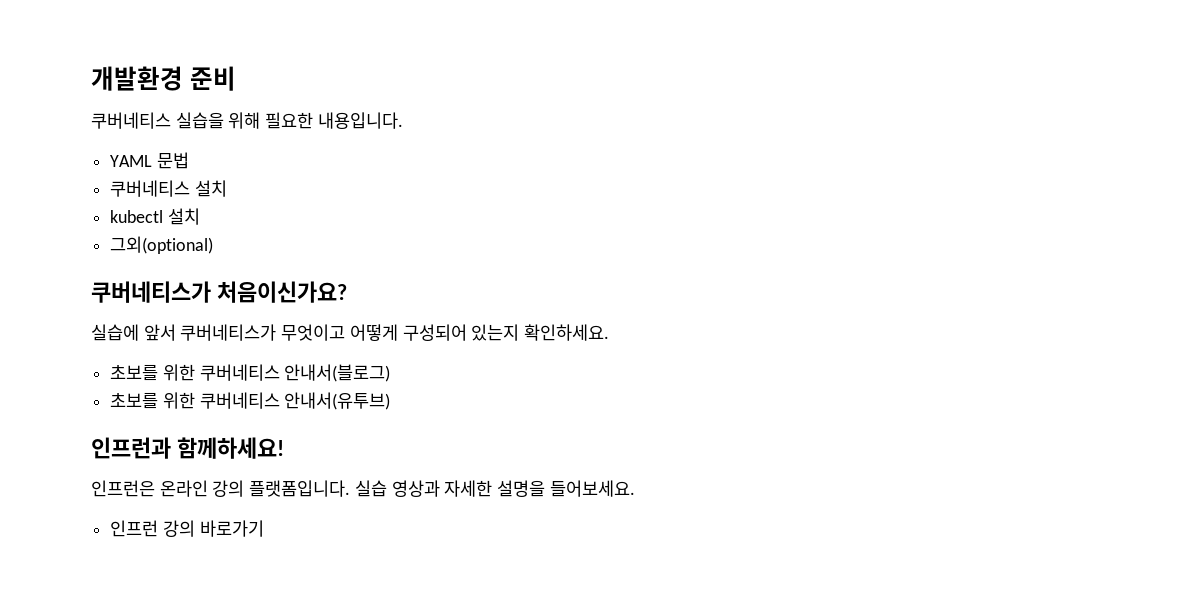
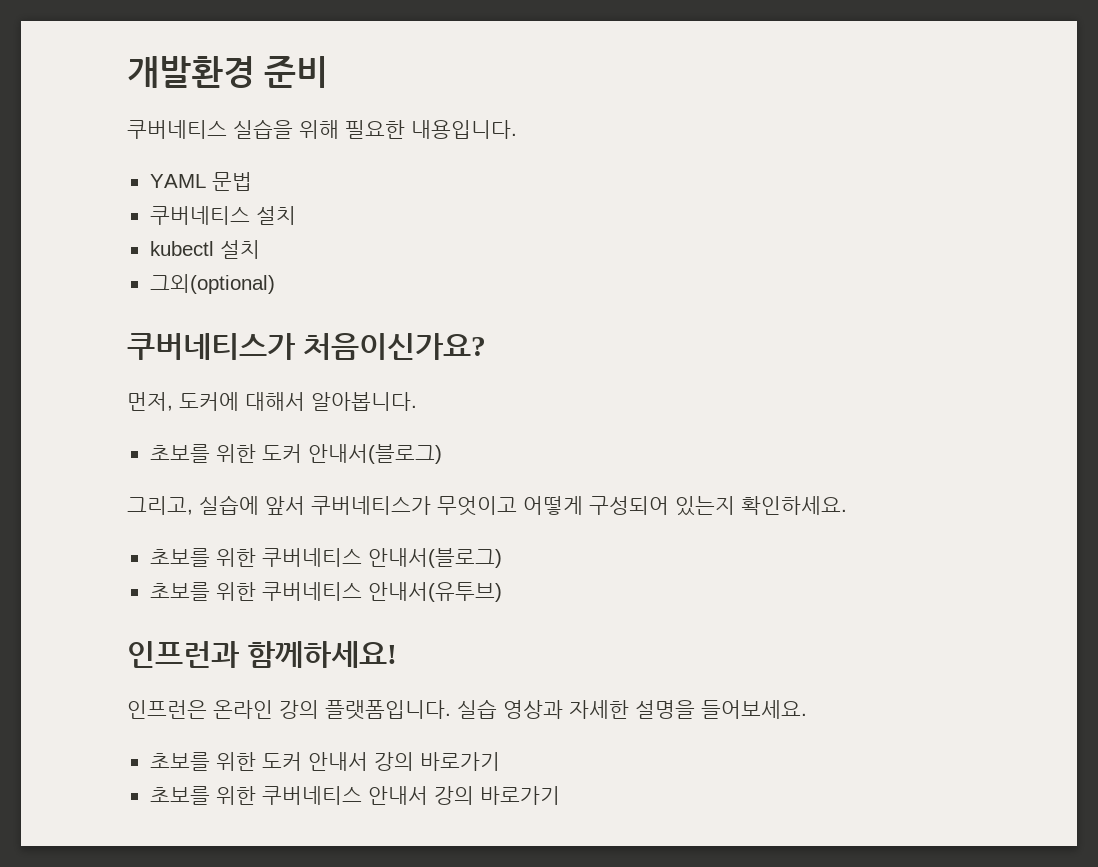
(347, 292) none -> [127,392,417,411] [149,444,442,464] [127,496,193,515] 먼저, 도커에 대해서 알아봅니다. // 초보를 위한 도커 안내서(블로그) // 그리고,
[110,520,159,537] 인프런 -> [149,752,500,771] [149,786,428,805] 초보를 위한 도커 안내서 강의 바로가기 // 초보를 위한 쿠버네티스 안내서

